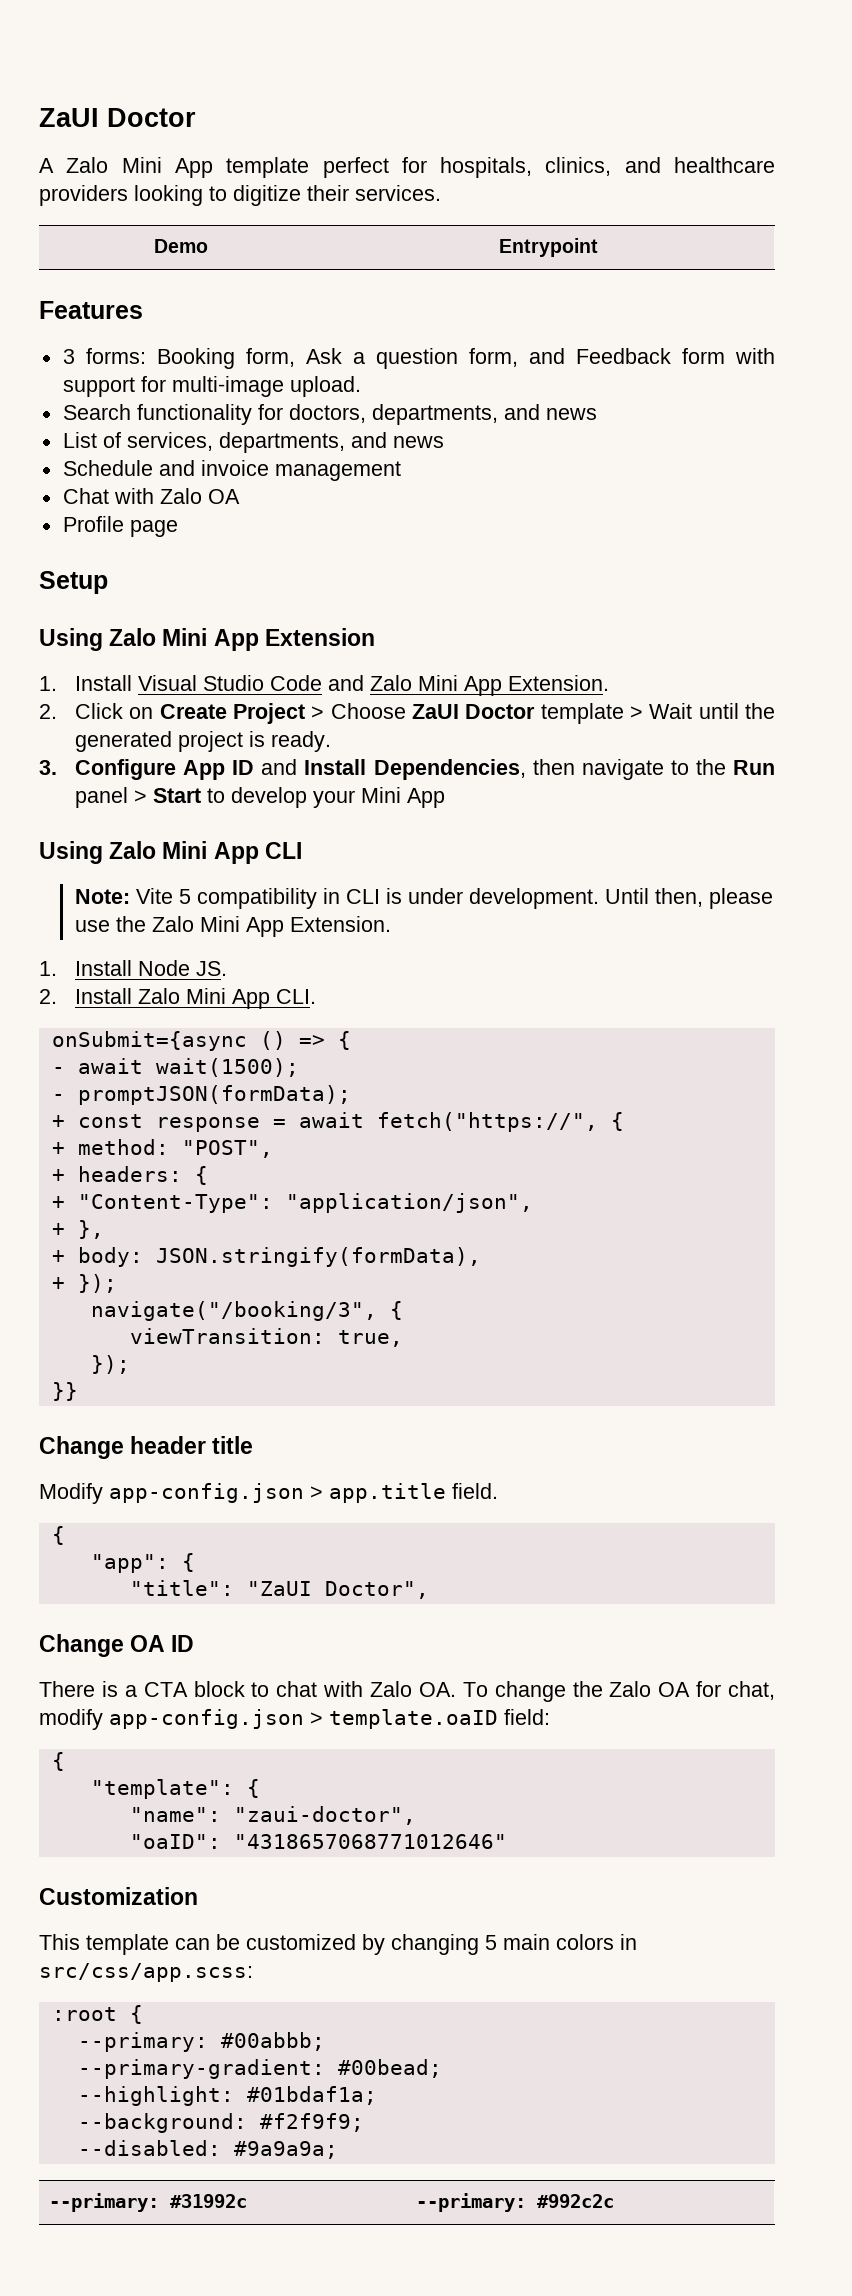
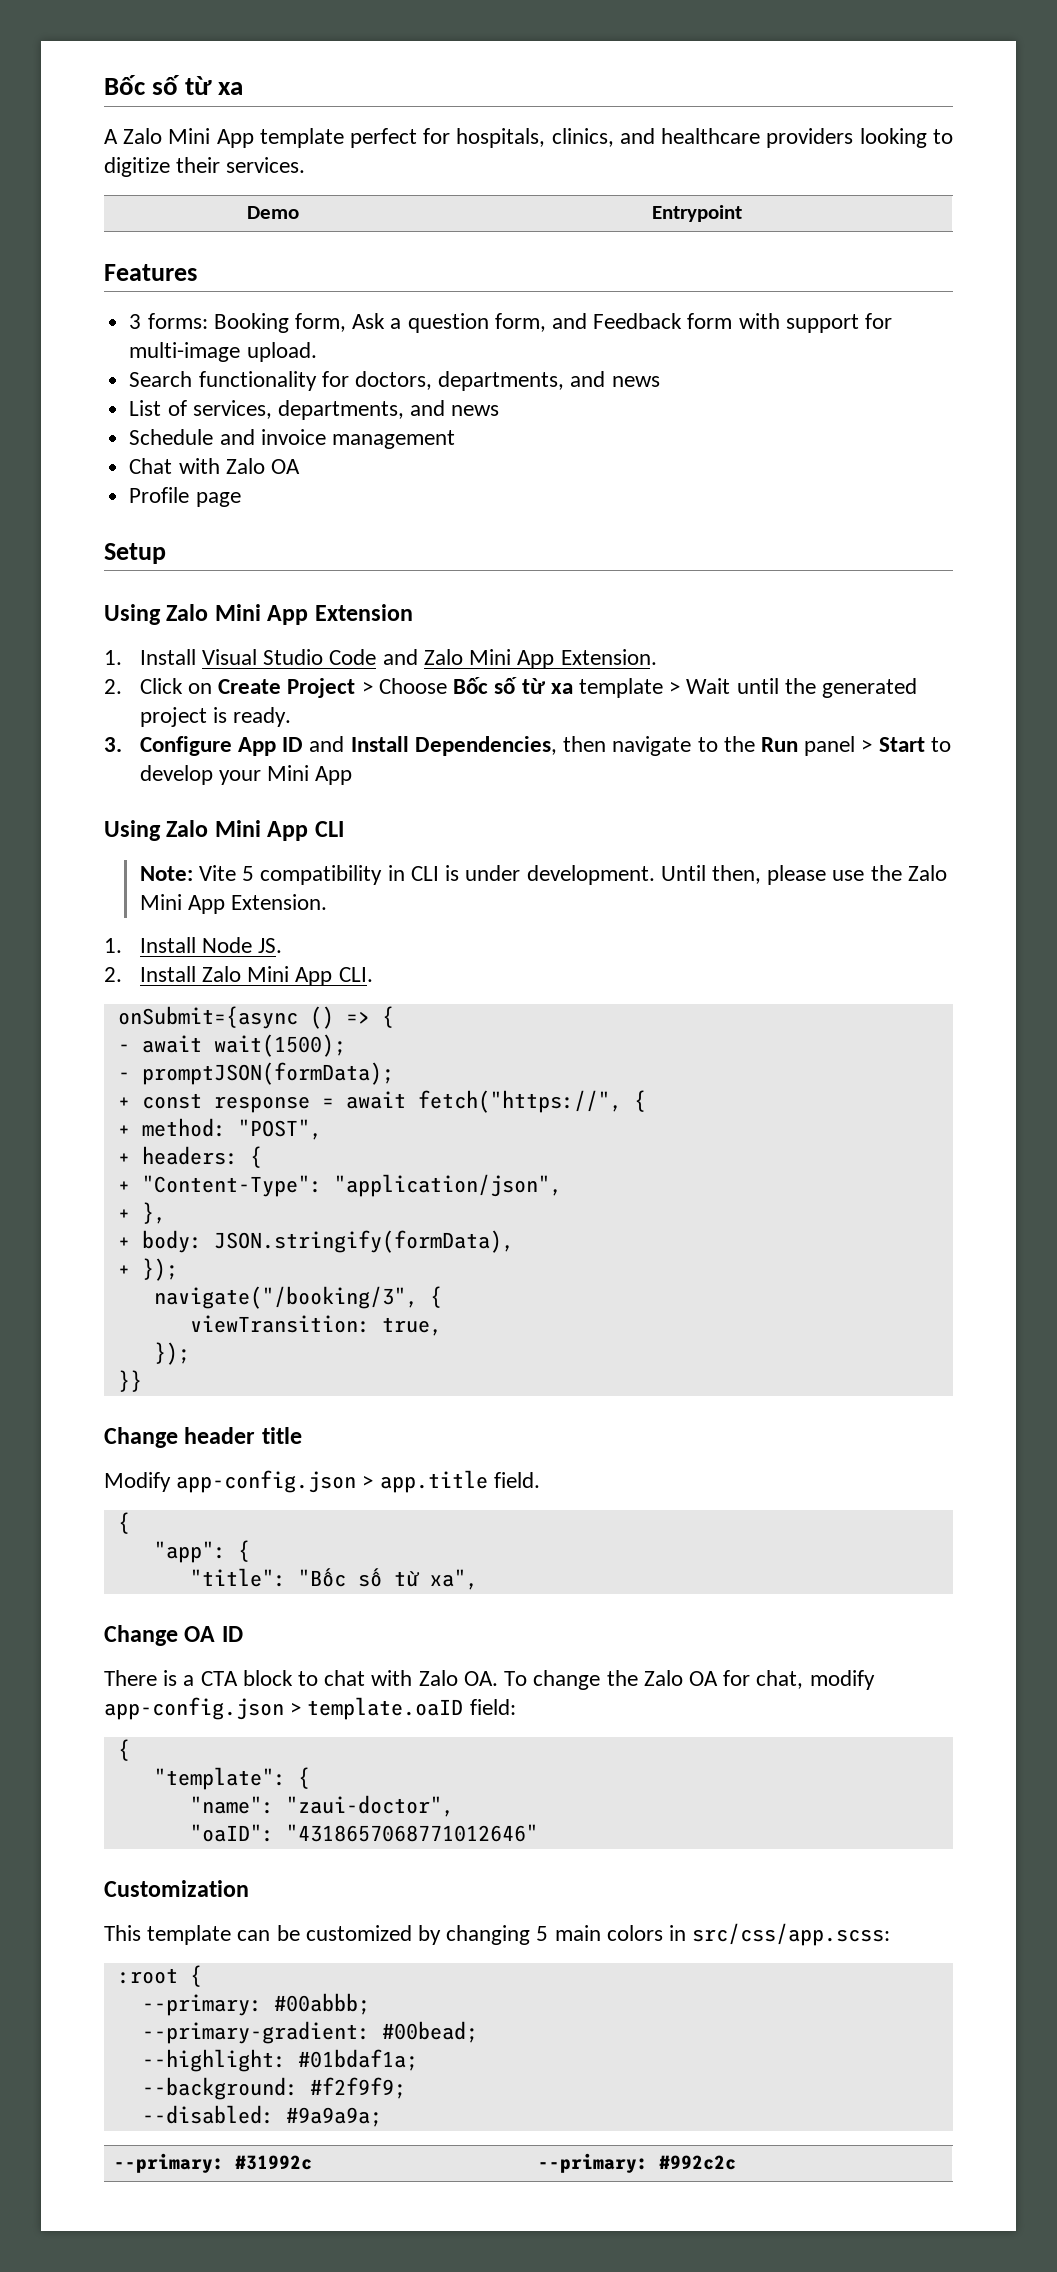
[39,108,196,127] ZaUI Doctor -> [104,75,244,95] Bốc số từ xa
[412,704,536,719] ZaUI Doctor -> [453,677,573,694] Bốc số từ xa
[246,1581,429,1599] "ZaUI Doctor", -> [297,1568,478,1590] "Bốc số từ xa",

